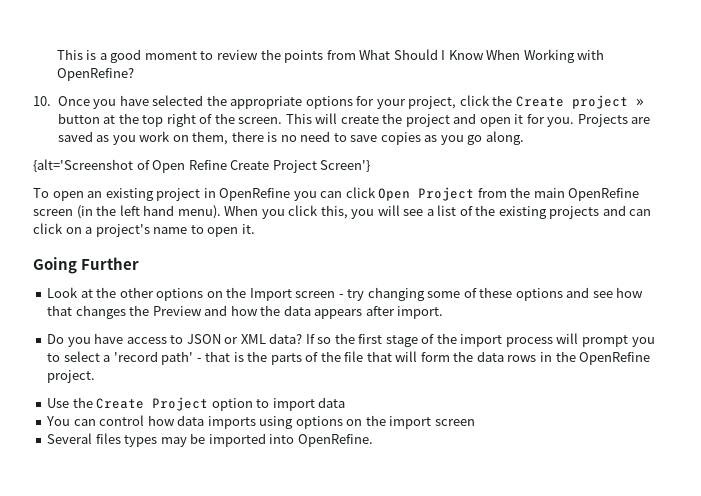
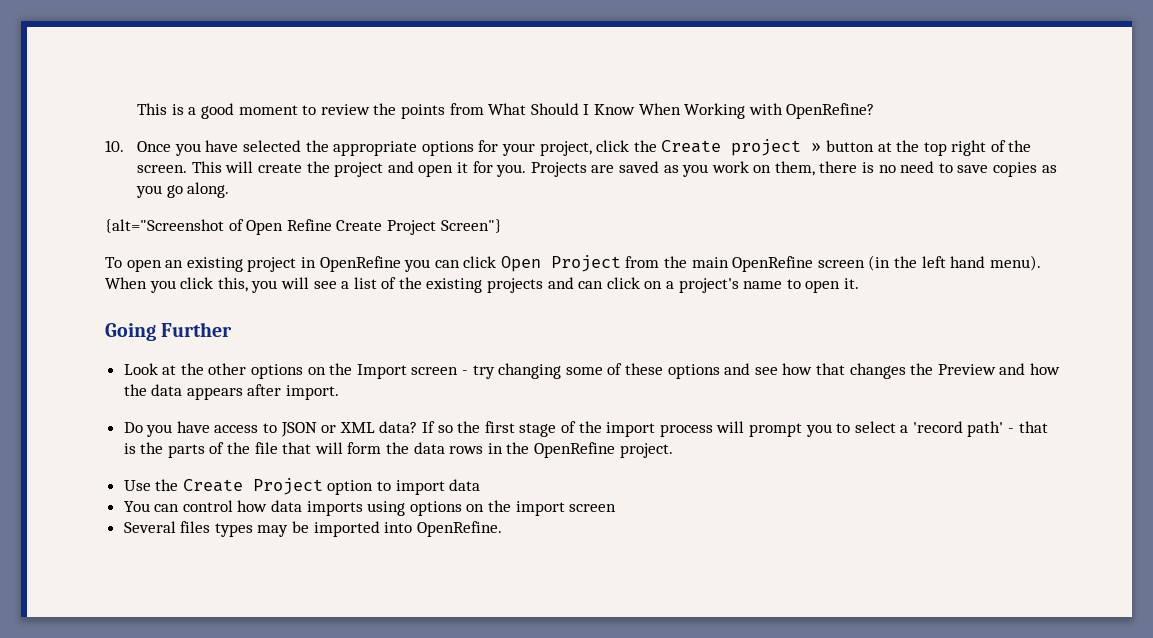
[33,159,133,172] {alt='Screenshot -> [105,219,224,233] {alt="Screenshot
[320,160,371,172] Screen'} -> [440,219,502,233] Screen"}

